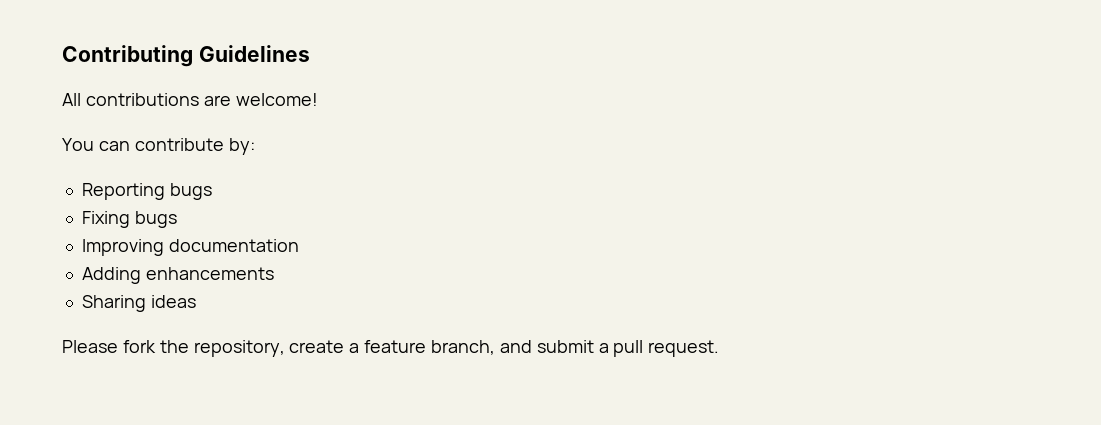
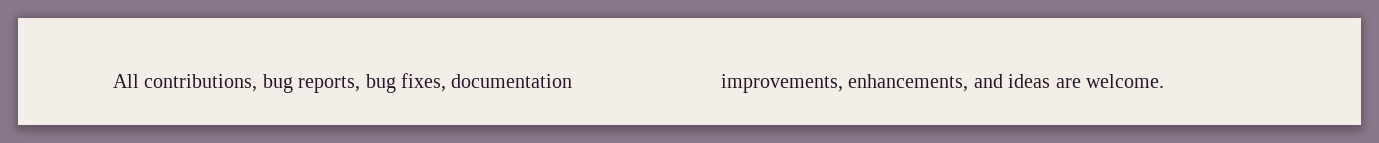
[62,45,310,67] [62,93,318,106] [62,138,255,155] [81,183,212,200] [81,211,177,228] [81,239,299,256] [81,267,274,284] [81,295,196,312] [62,340,720,357] Contributing Guidelines // All contributions are welcome! // You can contribute by: // Reporting bugs // Fixing bugs // Improving documentation // Adding enhancements // Sharing ideas // Please fork the repository, create a feature branch, and submit a pull request. -> [113,73,1164,93] All contributions, bug reports, bug fixes, documentation improvements, enhancements, and ideas are welcome.

